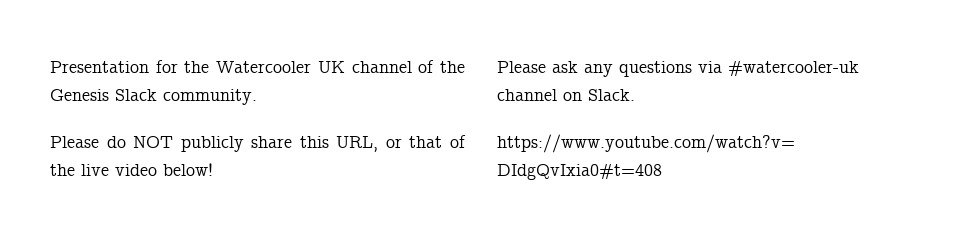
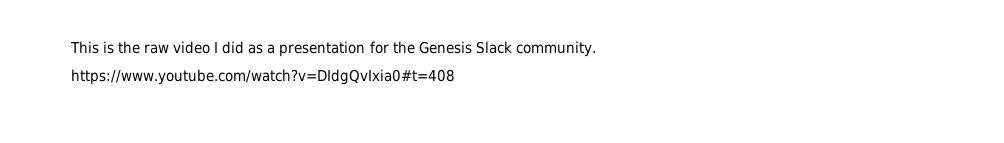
[50,60,465,73] [50,89,257,105] [50,135,466,152] [50,163,213,176] [497,60,859,77] [497,89,635,101] Presentation for the Watercooler UK channel of the Genesis Slack community. // Please do NOT publicly share this URL, or that of the live video below! // Please ask any questions via #watercooler-uk channel on Slack. -> [70,41,596,57] This is the raw video I did as a presentation for the Genesis Slack community.

